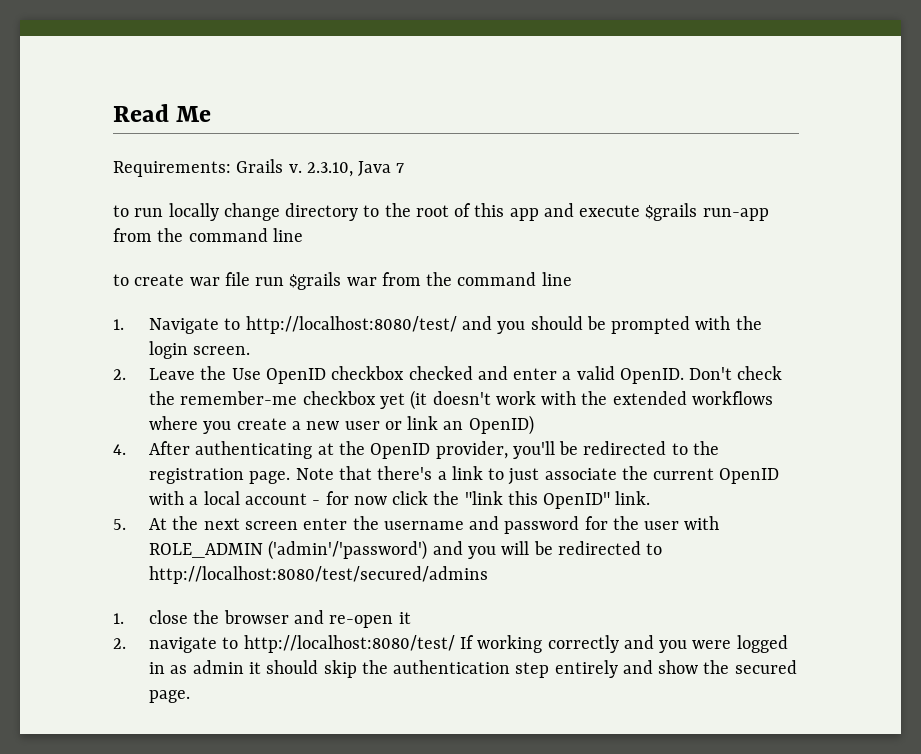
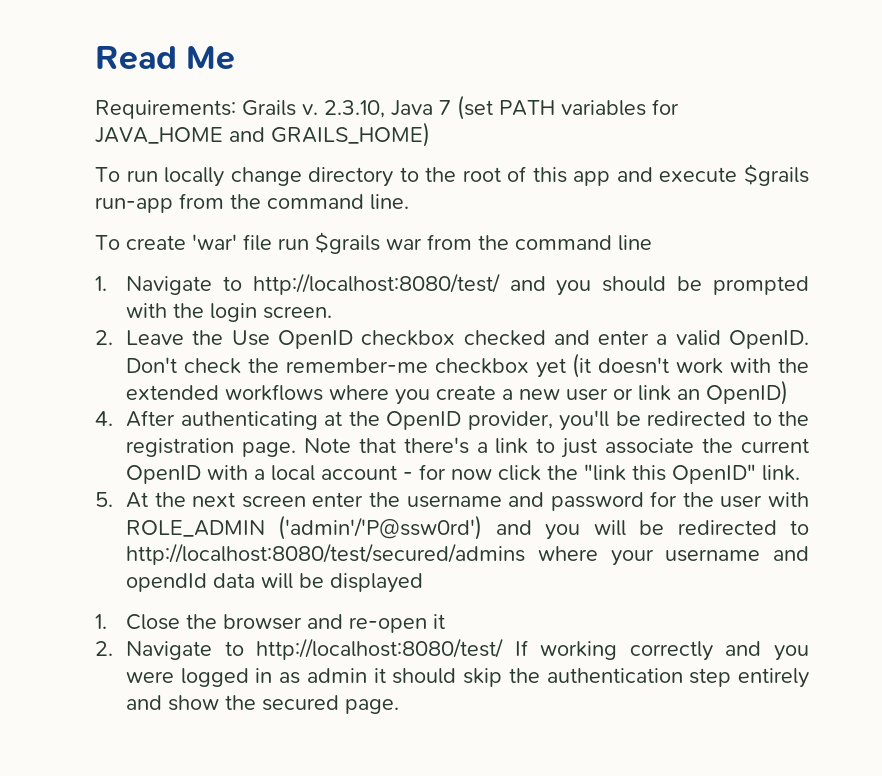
[113,205,129,217] // to -> [457,95,679,120] [95,122,430,147] [95,167,120,182] (set PATH variables for JAVA_HOME and GRAILS_HOME) // To
[272,228,303,242] [113,274,220,286] line // to create war -> [370,194,409,210] [95,234,237,250] line. // To create 'war'
[268,540,428,560] ('admin'/'password') -> [278,515,483,540] ('admin'/'P@ssw0rd')
[113,610,189,624] // 1. close -> [537,546,809,566] [125,573,423,593] [95,614,180,630] where your username and opendId data will be displayed // 1. Close
[149,637,218,653] navigate -> [125,641,212,660] Navigate

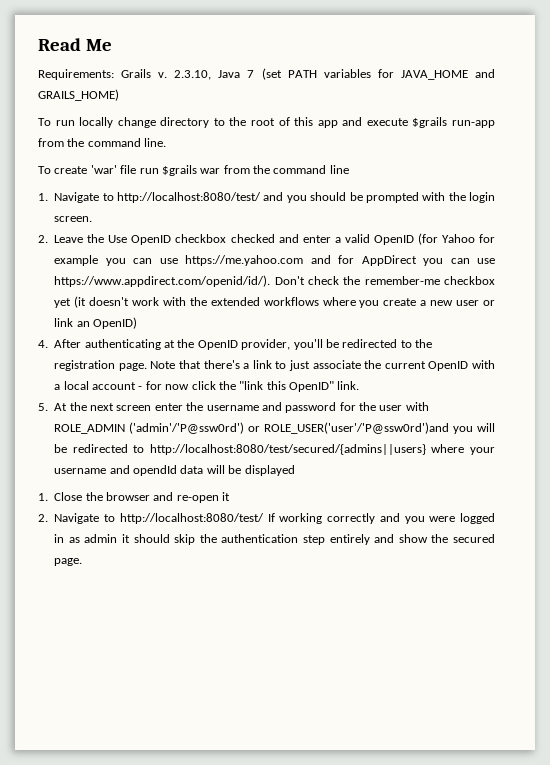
[729,330,809,349] OpenID. -> [373,233,496,245] [54,255,496,266] [54,275,271,287] OpenID (for Yahoo for example you can use https://me.yahoo.com and for AppDirect you can use https://www.appdirect.com/openid/id/).
[495,520,532,535] and -> [248,422,450,434] or ROLE_USER('user'/'P@ssw0rd')and
[125,543,525,565] http://localhost:8080/test/secured/admins -> [149,444,426,455] http://localhost:8080/test/secured/{admins||users}

